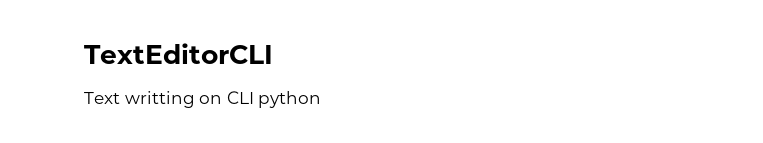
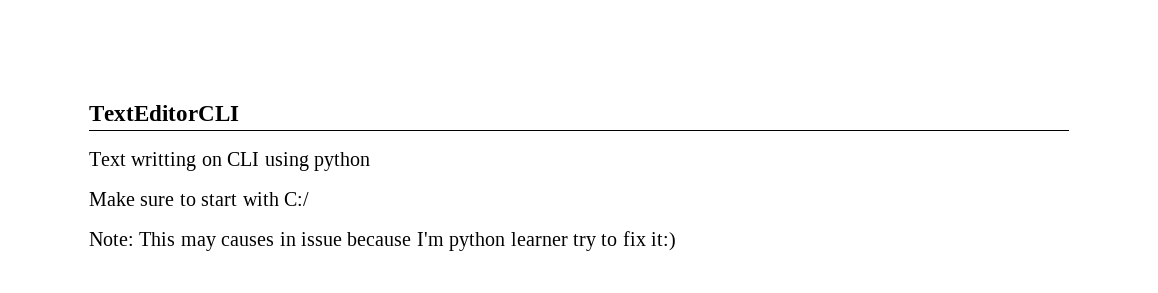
[258,91,322,108] python -> [264,152,370,171] [89,192,309,206] [89,231,677,251] using python // Make sure to start with C:/ // Note: This may causes in issue because I'm python learner try to fix it:)

